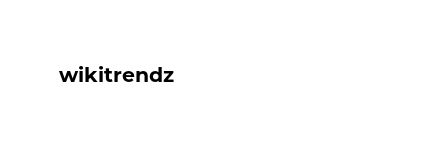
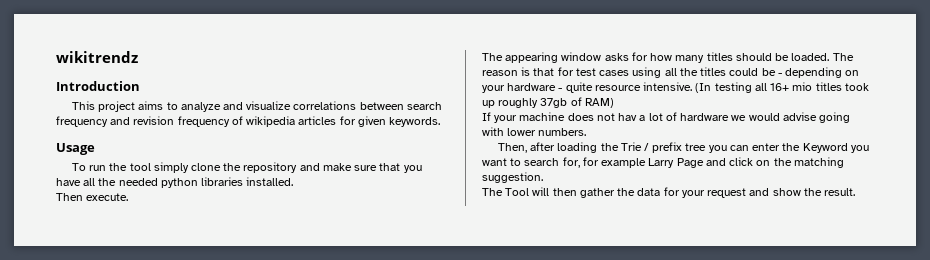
(174, 74) none -> [56,81,140,91] [71,101,442,112] [56,116,441,127] [56,143,95,155] [71,162,422,173] [56,177,294,188] [56,193,129,201] [482,52,854,63] [482,67,860,78] [482,82,869,93] [482,97,614,108] [482,112,851,123] [482,127,587,136] [497,142,869,153] [482,157,844,168] [482,172,543,183] [482,187,856,198] // Introduction // This project aims to analyze and visualize correlations between search frequency and revision frequency of wikipedia articles for given keywords. // Usage // To run the tool simply clone the repository and make sure that you have all the needed python libraries installed. // Then execute. // The appearing window asks for how many titles should be loaded. The reason is that for test cases using all the titles could be - depending on your hardware - quite resource intensive. (In testing all 16+ mio titles took up roughly 37gb of RAM) // If your machine does not hav a lot of hardware we would advise going with lower numbers. // Then, after loading the Trie / prefix tree you can enter the Keyword you want to search for, for example Larry Page and click on the matching suggestion. // The Tool will then gather the data for your request and show the result.

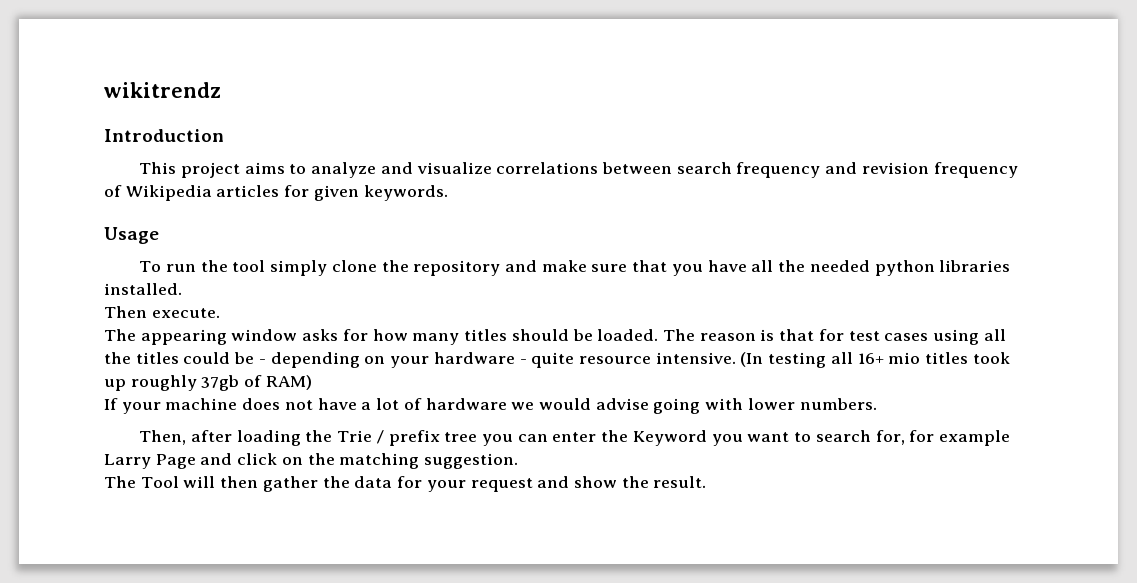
[246,116,296,127] wikipedia -> [125,185,212,201] Wikipedia
[618,113,638,121] hav -> [317,398,357,410] have

